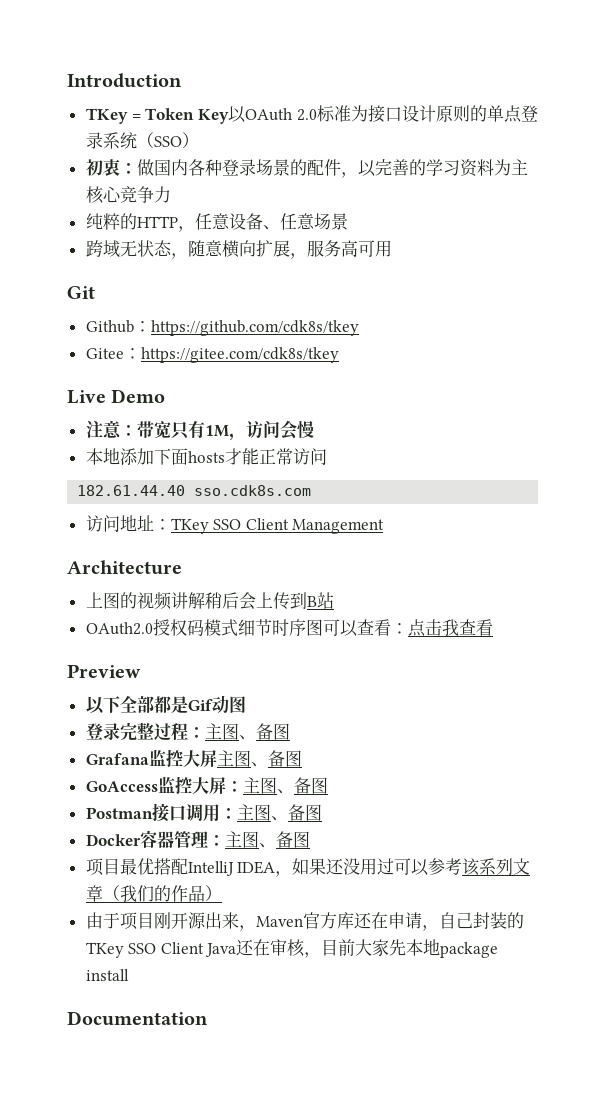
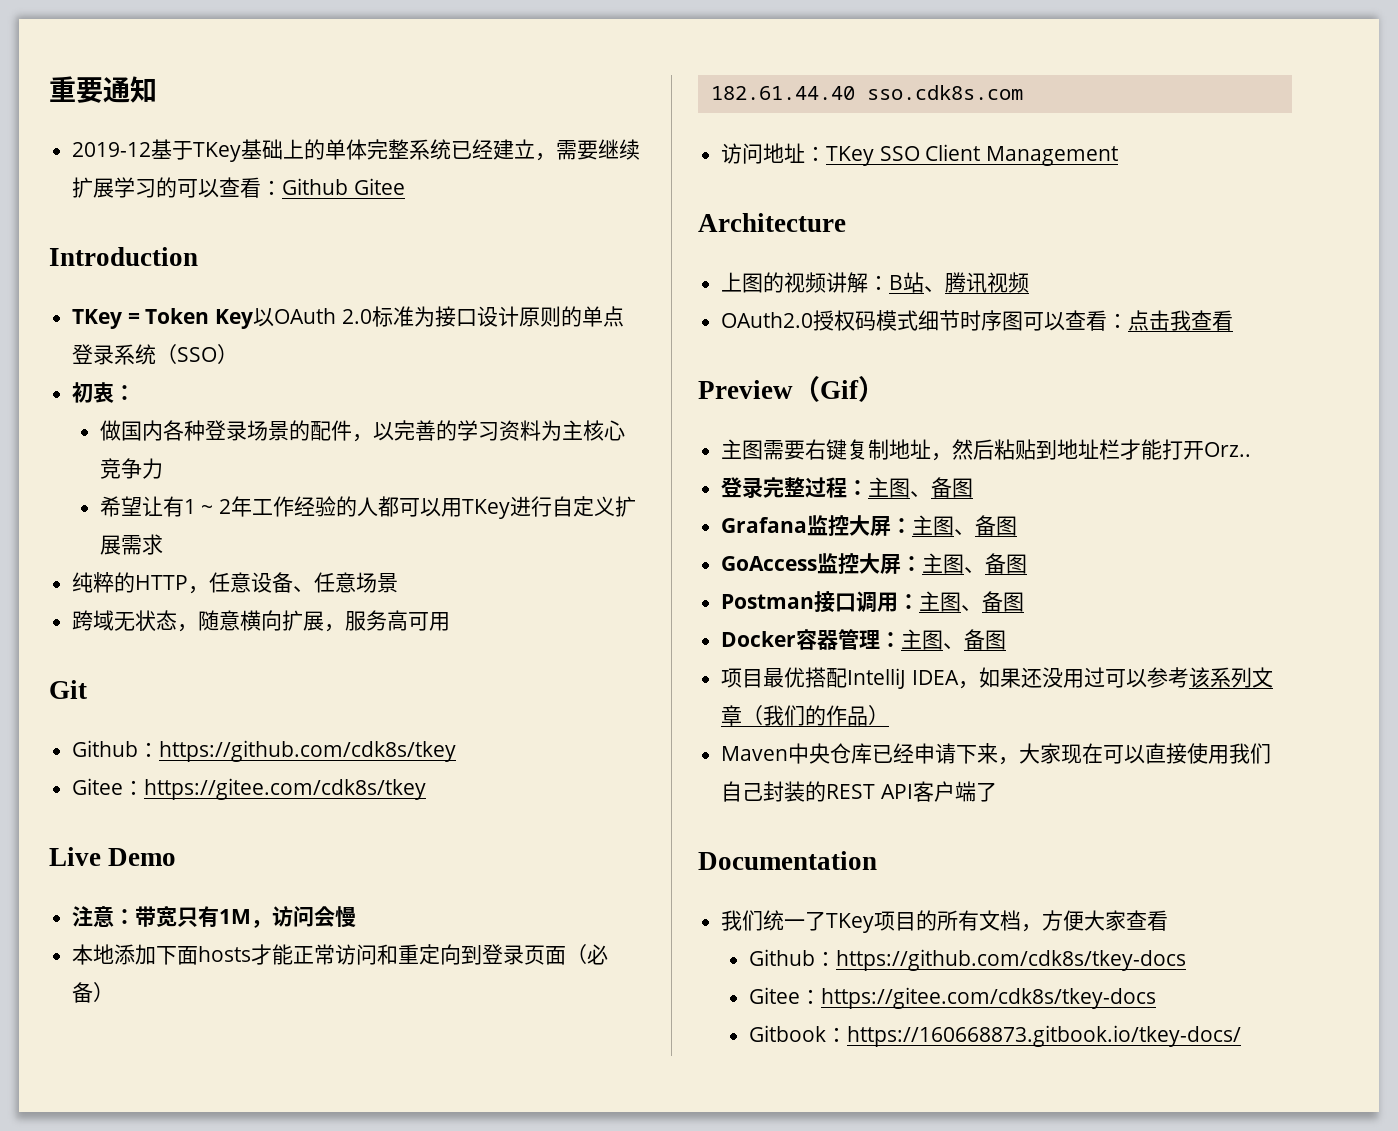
(67, 80) none -> [49,76,157,103] [72,139,641,162] [72,177,405,198] 重要通知 // 2019-12基于TKey基础上的单体完整系统已经建立，需要继续扩展学习的可以查看：Github Gitee //
(137, 168) none -> (136, 392) //
(171, 194) none -> [99,496,636,519] [99,534,163,555] // 希望让有1 ~ 2年工作经验的人都可以用TKey进行自定义扩展需求
(327, 456) none -> [377,944,609,965] [72,982,115,1003] 和重定向到登录页面（必备）
[204,592,307,610] 稍后会上传到 -> [868,275,890,290] ：
(334, 600) none -> [924,272,1030,294] 、腾讯视频
[85,695,246,714] // 以下全部都是Gif动图 -> [793,376,885,402] [721,439,1252,461] （Gif） // 主图需要右键复制地址，然后粘贴到地址栏才能打开Orz..
(217, 758) none -> [891,518,913,533] ：
[85,912,524,931] [85,939,499,958] [85,969,129,981] [67,1011,208,1026] 由于项目刚开源出来，Maven官方库还在申请，自己封装的TKey SSO Client Java还在审核，目前大家先本地package install // Documentation -> [721,743,1272,765] [721,781,997,802] [698,851,877,870] [721,910,1169,933] [748,949,1186,971] [748,987,1156,1009] [748,1025,1241,1047] Maven中央仓库已经申请下来，大家现在可以直接使用我们自己封装的REST API客户端了 // Documentation // 我们统一了TKey项目的所有文档，方便大家查看 // Github：https://github.com/cdk8s/tkey-docs // Gitee：https://gitee.com/cdk8s/tkey-docs // Gitbook：https://160668873.gitbook.io/tkey-docs/

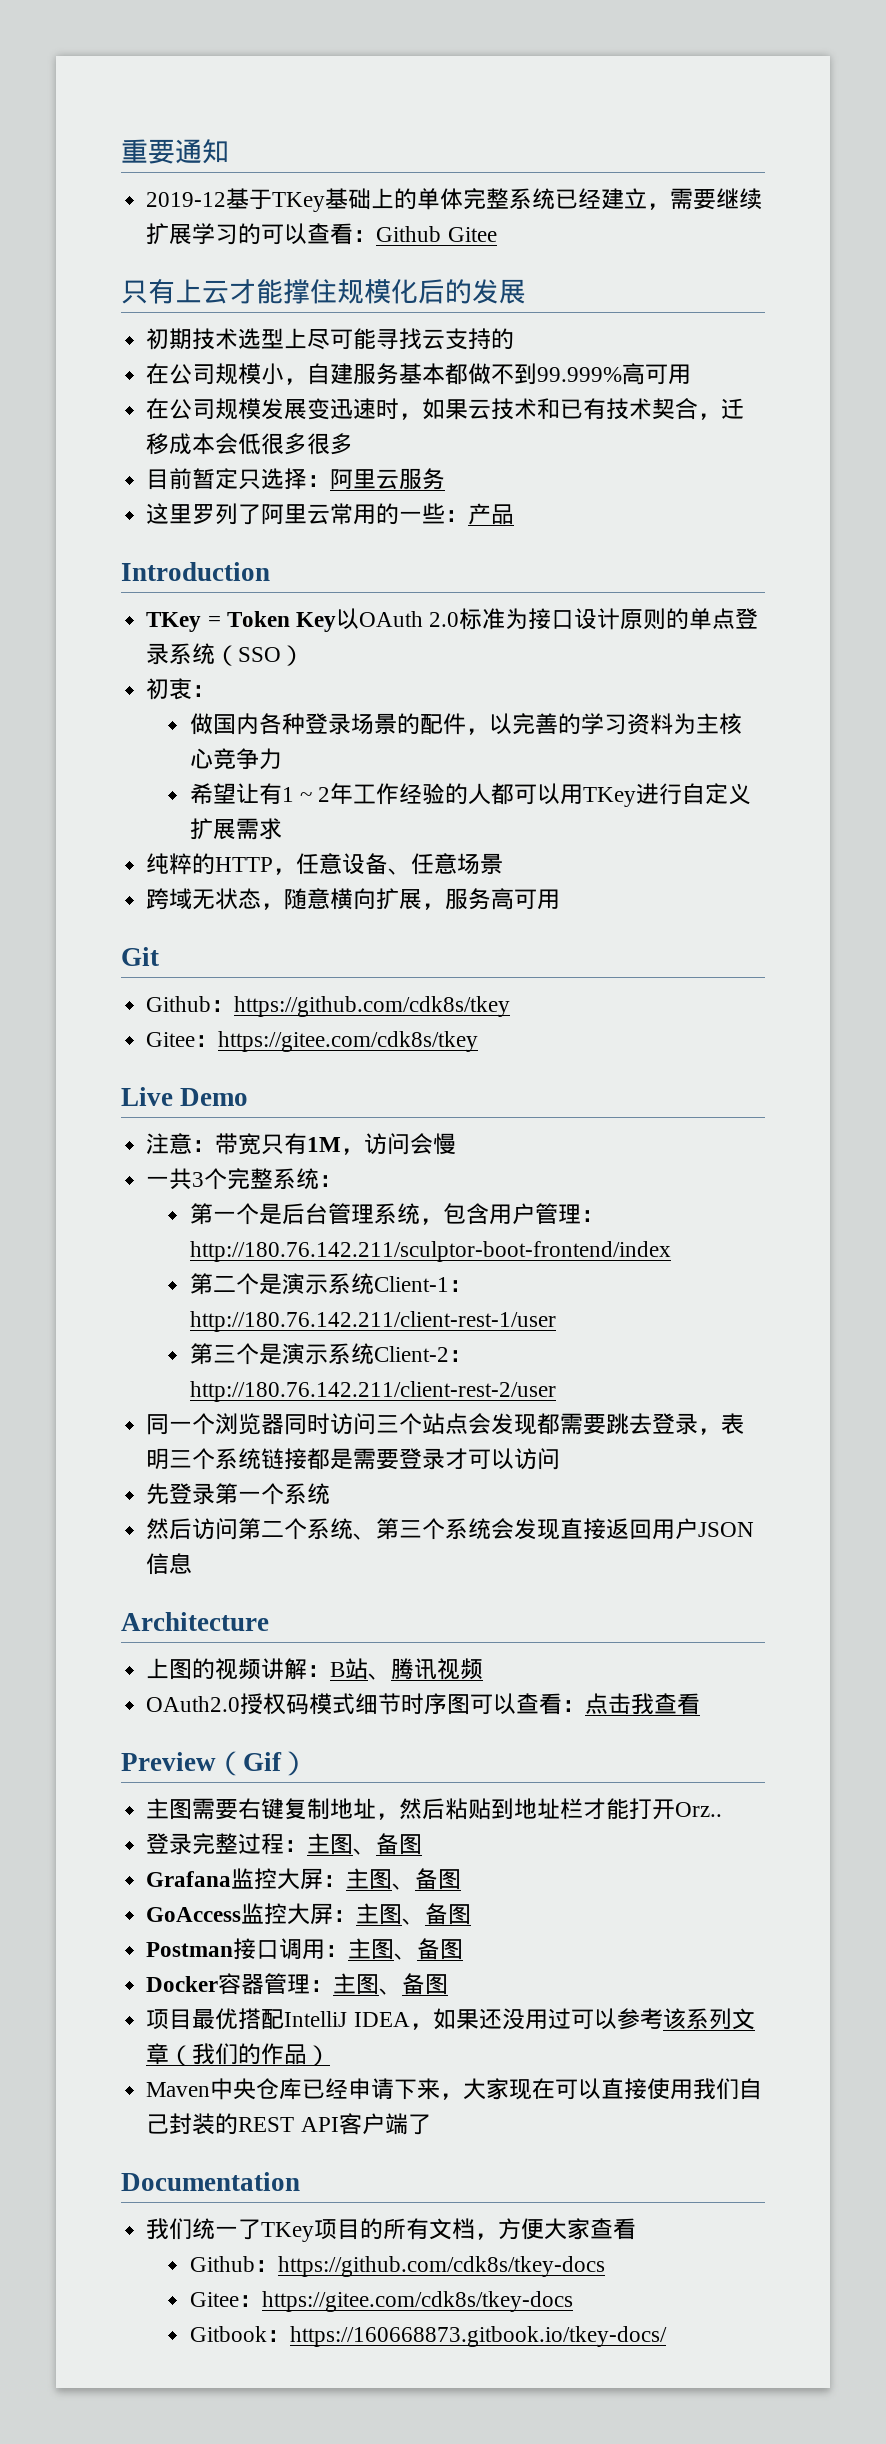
(405, 186) none -> [121,279,526,304] [146,328,515,350] [146,363,692,385] [146,398,745,420] [146,433,354,455] [146,468,446,490] [146,503,515,525] // 只有上云才能撑住规模化后的发展 // 初期技术选型上尽可能寻找云支持的 // 在公司规模小，自建服务基本都做不到99.999%高可用 // 在公司规模发展变迅速时，如果云技术和已有技术契合，迁移成本会低很多很多 // 目前暂定只选择：阿里云服务 // 这里罗列了阿里云常用的一些：产品
[72,944,609,965] [72,982,115,1003] [710,85,1023,100] [721,143,1119,166] 本地添加下面hosts才能正常访问和重定向到登录页面（必备） // 182.61.44.40 sso.cdk8s.com // 访问地址：TKey SSO Client Management -> [146,1168,343,1190] [190,1203,605,1225] [190,1241,672,1262] [190,1273,473,1295] [190,1311,557,1332] [190,1343,473,1365] [190,1381,557,1402] [146,1413,745,1435] [146,1448,561,1470] [146,1483,331,1505] [146,1518,755,1540] [146,1553,193,1575] 一共3个完整系统： // 第一个是后台管理系统，包含用户管理：http://180.76.142.211/sculptor-boot-frontend/index // 第二个是演示系统Client-1：http://180.76.142.211/client-rest-1/user // 第三个是演示系统Client-2：http://180.76.142.211/client-rest-2/user // 同一个浏览器同时访问三个站点会发现都需要跳去登录，表明三个系统链接都是需要登录才可以访问 // 先登录第一个系统 // 然后访问第二个系统、第三个系统会发现直接返回用户JSON信息

